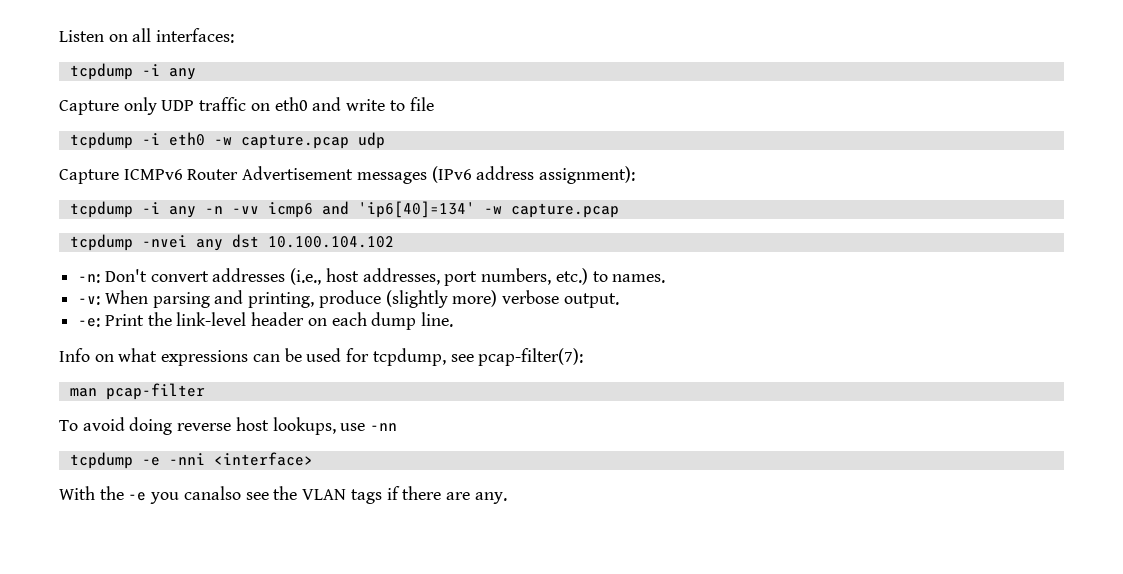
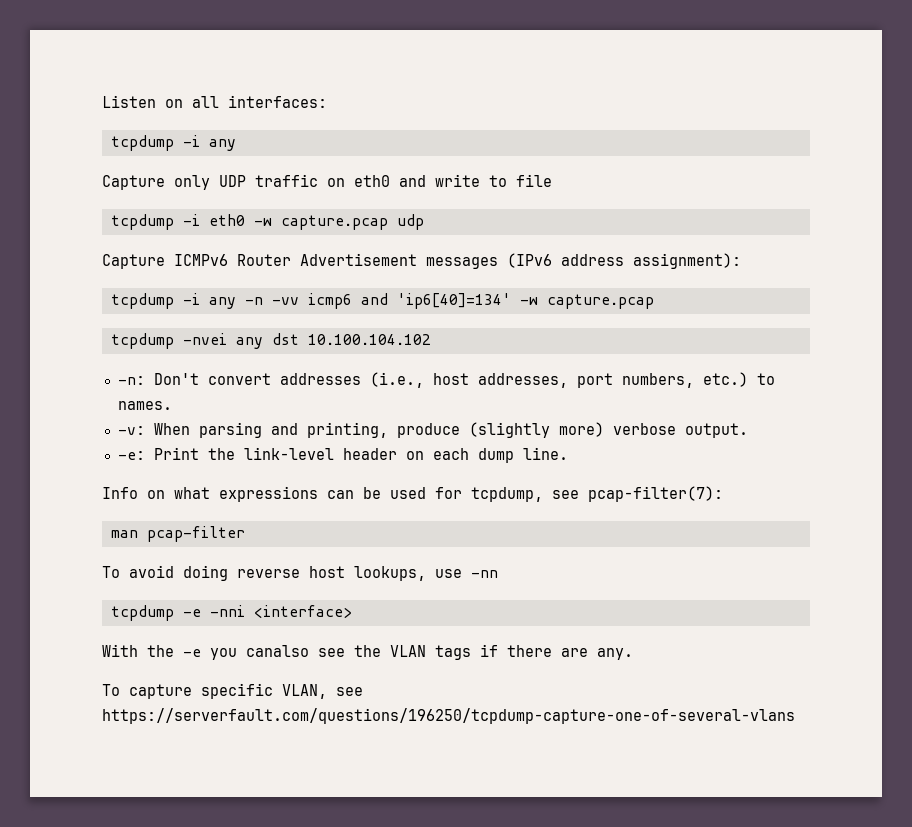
(507, 498) none -> [102,683,363,699] [102,708,795,724] // To capture specific VLAN, see https://serverfault.com/questions/196250/tcpdump-capture-one-of-several-vlans

